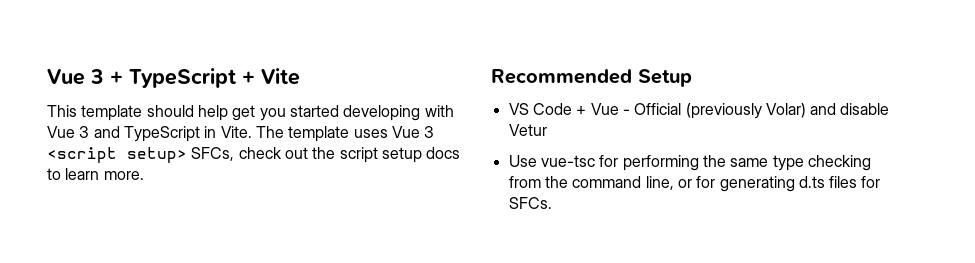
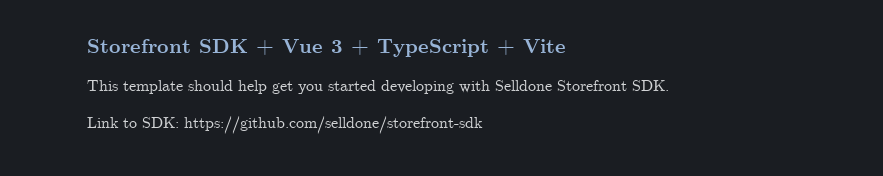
(47, 77) none -> [87,39,274,55] Storefront SDK +
[47,126,435,142] [47,147,461,163] [47,168,144,180] [491,69,692,87] [508,103,890,119] [508,124,547,136] [508,155,871,171] [508,176,881,192] [508,197,552,209] Vue 3 and TypeScript in Vite. The template uses Vue 3 <script setup> SFCs, check out the script setup docs to learn more. // Recommended Setup // VS Code + Vue - Official (previously Volar) and disable Vetur // Use vue-tsc for performing the same type checking from the command line, or for generating d.ts files for SFCs. -> [495,80,669,91] [87,116,483,134] Selldone Storefront SDK. // Link to SDK: https://github.com/selldone/storefront-sdk

